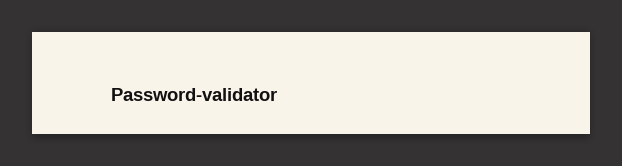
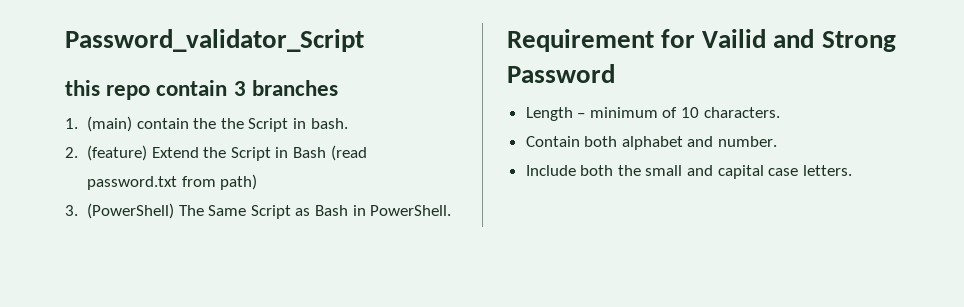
[111,88,277,101] Password-validator -> [65,29,364,52] [65,80,338,100] [65,116,348,132] [65,145,367,161] [87,174,258,190] [65,203,452,219] [507,29,896,52] [507,64,615,83] [525,107,780,121] [525,136,778,150] [525,165,852,179] Password_validator_Script // this repo contain 3 branches // 1. (main) contain the the Script in bash. // 2. (feature) Extend the Script in Bash (read password.txt from path) // 3. (PowerShell) The Same Script as Bash in PowerShell. // Requirement for Vailid and Strong Password // Length – minimum of 10 characters. // Contain both alphabet and number. // Include both the small and capital case letters.

